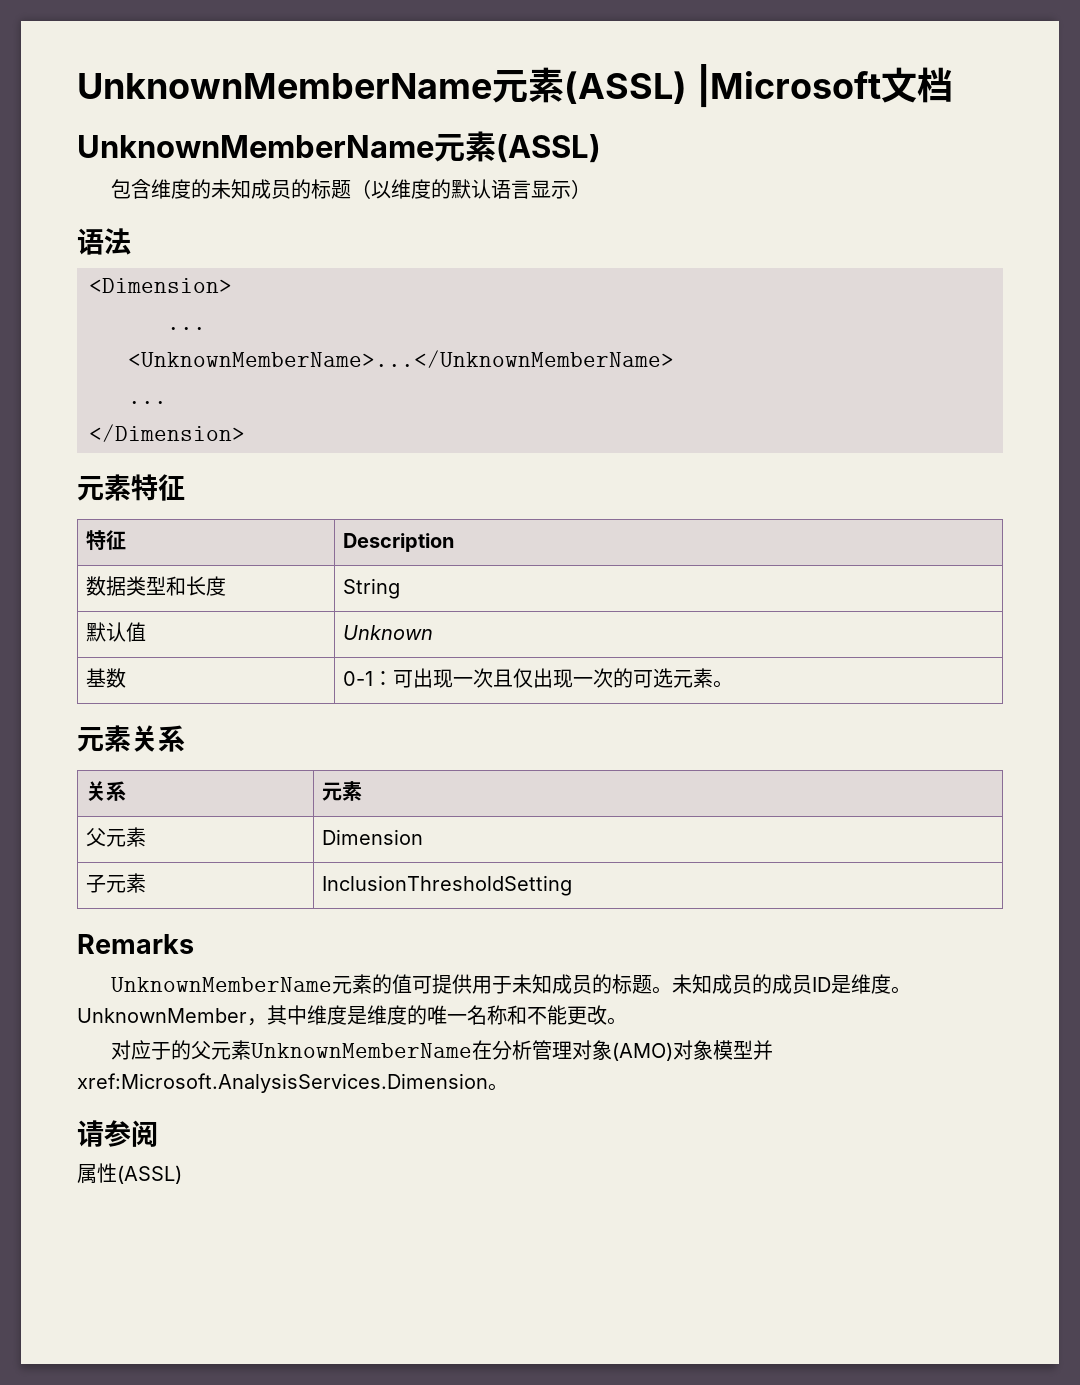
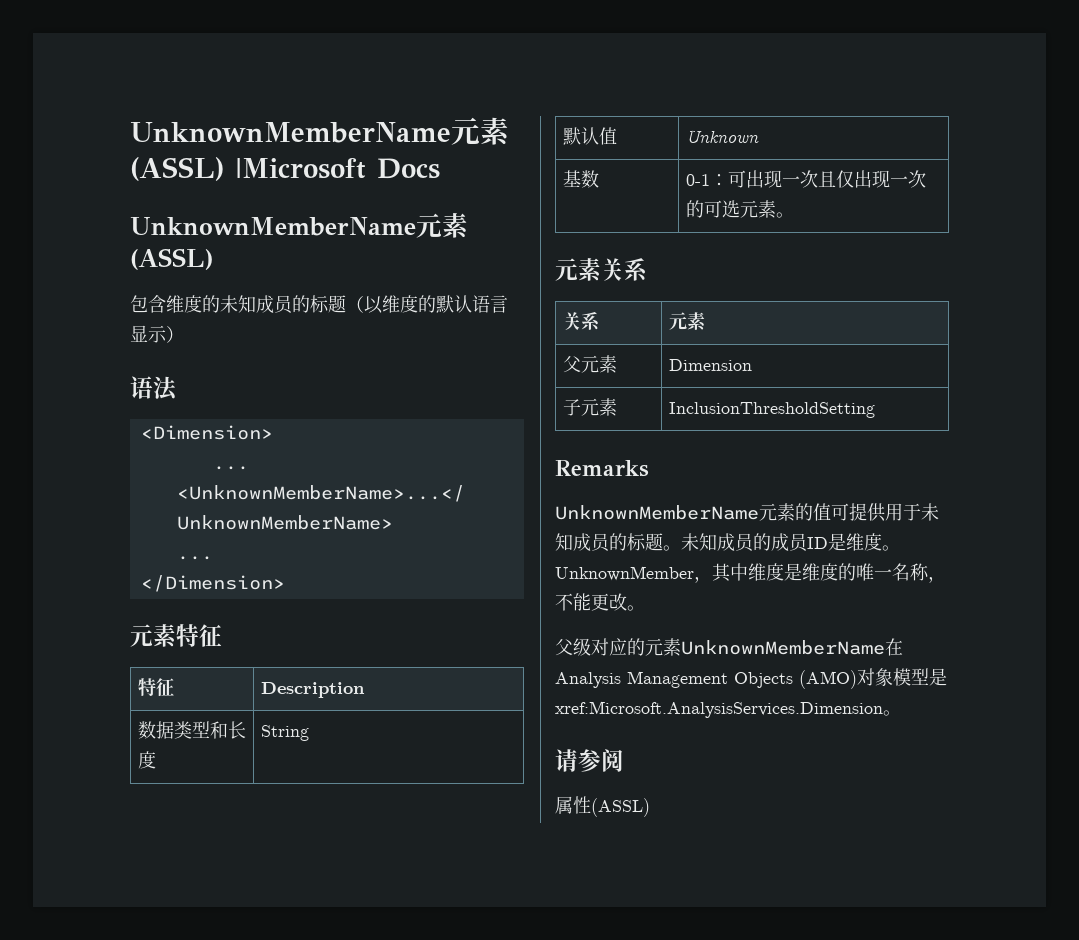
[880,67,953,103] 文档 -> [377,158,440,179] Docs
[507,1005,527,1025] 和 -> [928,576,946,583] ，
[110,1040,612,1060] 对应于的父元素UnknownMemberName在分析管理对象 -> [555,638,903,656] [555,671,793,688] 父级对应的元素UnknownMemberName在Analysis Management Objects
[752,1040,773,1060] 并 -> [929,668,947,686] 是

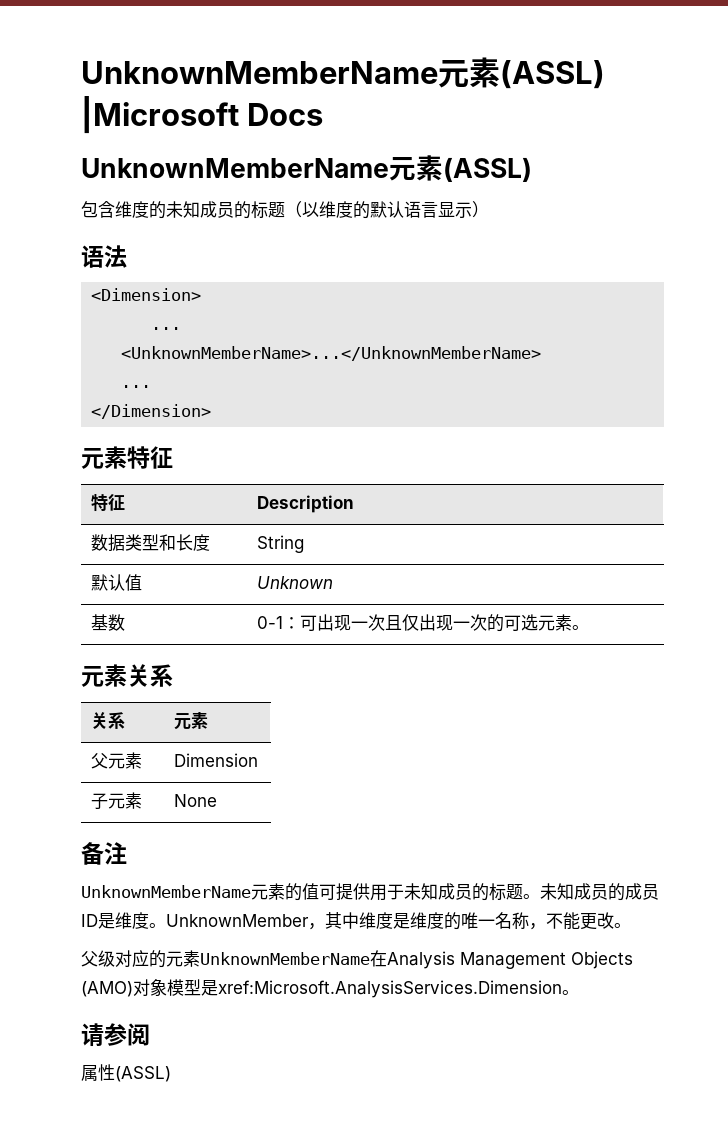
[668,402,875,418] [555,460,649,477] InclusionThresholdSetting // Remarks -> [174,794,218,807] [81,842,127,865] None // 备注

